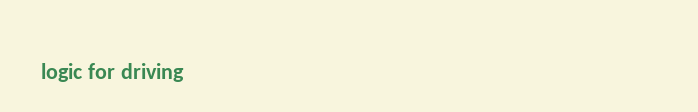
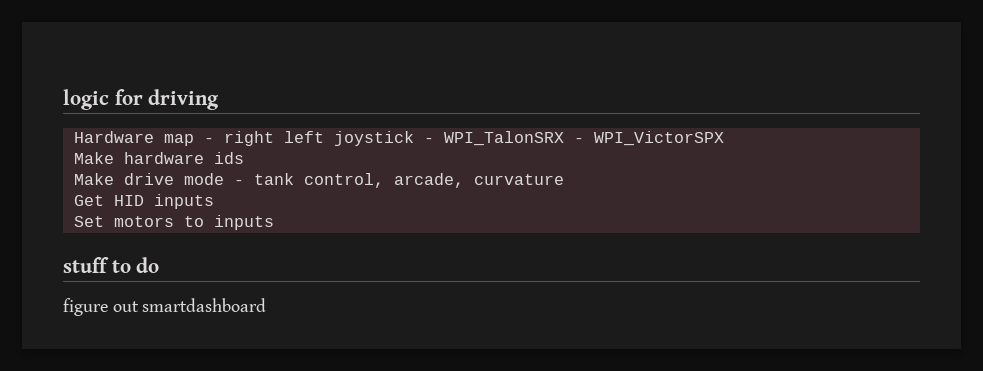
(184, 72) none -> [73,131,724,146] [73,152,244,164] [73,173,564,188] [73,194,214,209] [73,215,274,230] [63,257,160,273] [63,298,267,316] // Hardware map - right left joystick - WPI_TalonSRX - WPI_VictorSPX // Make hardware ids // Make drive mode - tank control, arcade, curvature // Get HID inputs // Set motors to inputs // stuff to do // figure out smartdashboard

